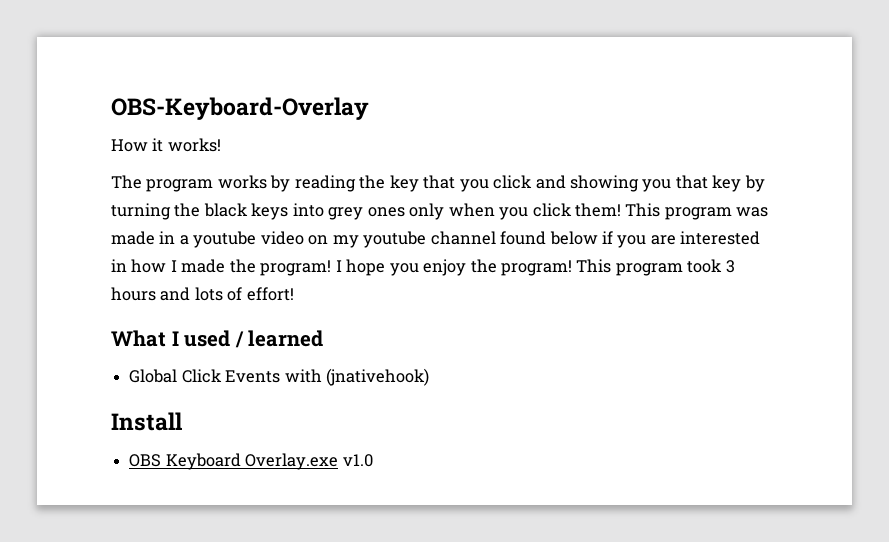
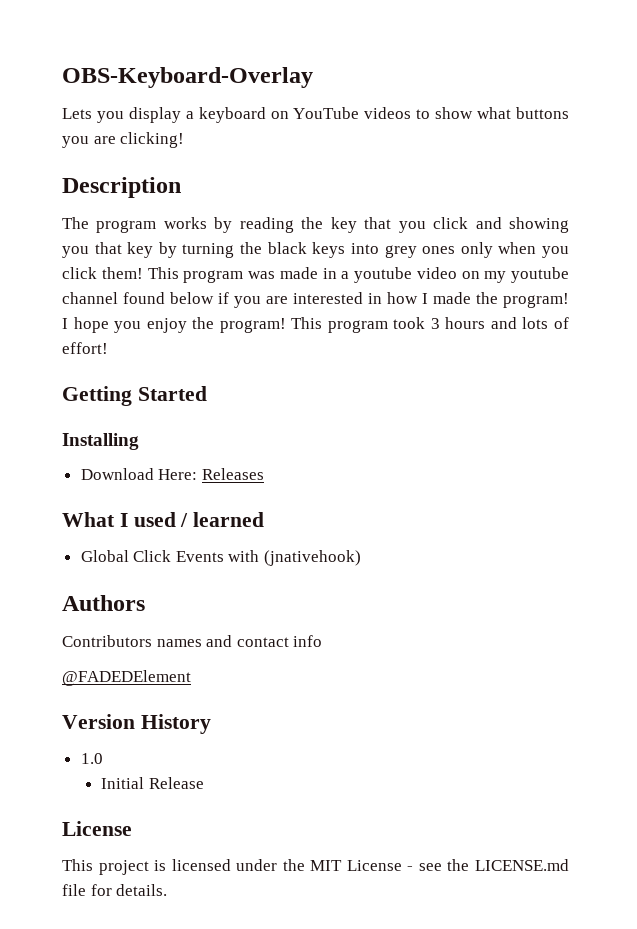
[111,138,221,152] How it works! -> [62,107,570,123] [62,132,185,148] [62,177,181,198] Lets you display a keyboard on YouTube videos to show what buttons you are clicking! // Description
(294, 294) none -> [62,386,207,406] [62,433,139,450] [80,468,264,480] // Getting Started // Installing // Download Here: Releases
[111,412,182,431] [129,453,373,470] Install // OBS Keyboard Overlay.exe v1.0 -> [62,595,145,611] [62,635,323,647] [62,670,191,686] [62,714,211,734] [80,753,103,764] [100,777,204,789] [62,821,132,836] [62,859,569,875] [62,884,168,896] Authors // Contributors names and contact info // @FADEDElement // Version History // 1.0 // Initial Release // License // This project is licensed under the MIT License - see the LICENSE.md file for details.

